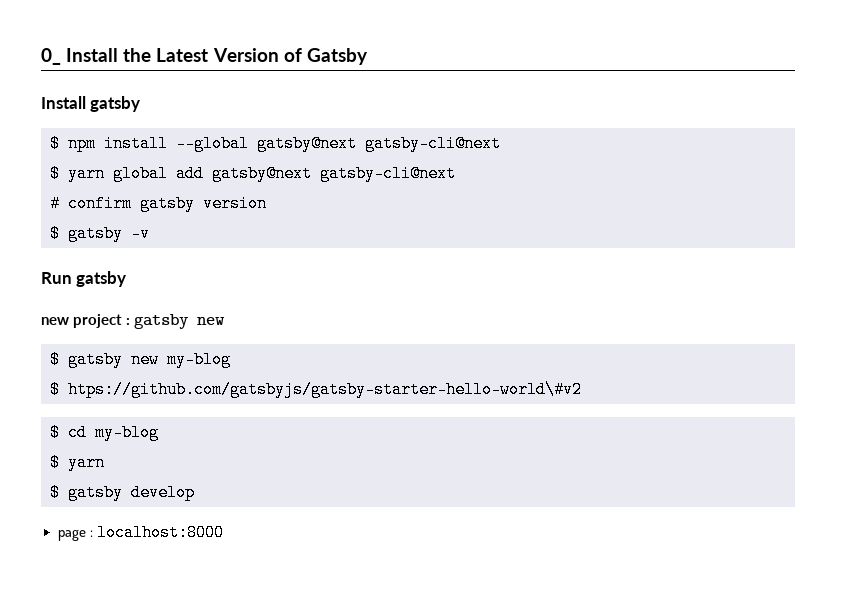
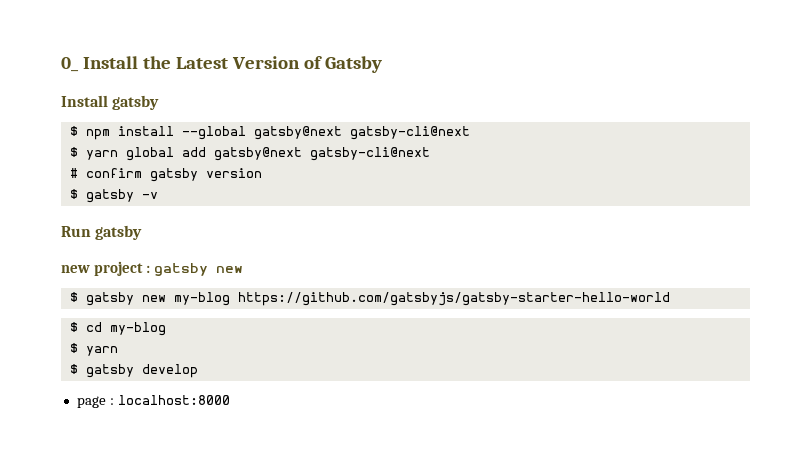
[50,381,582,398] // $ htps://github.com/gatsbyjs/gatsby-starter-hello-world\#v2 -> [237,292,670,306] https://github.com/gatsbyjs/gatsby-starter-hello-world

